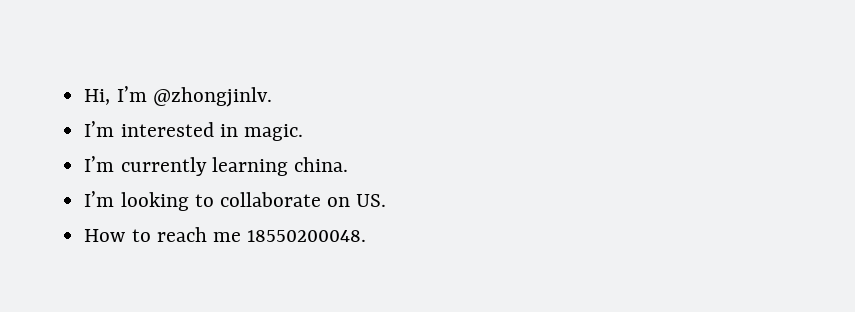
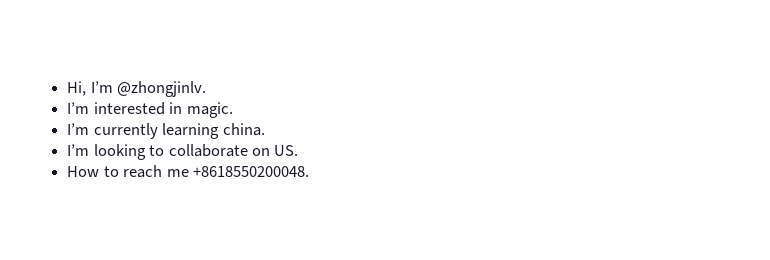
[247,230,367,242] 18550200048. -> [192,166,309,177] +8618550200048.

